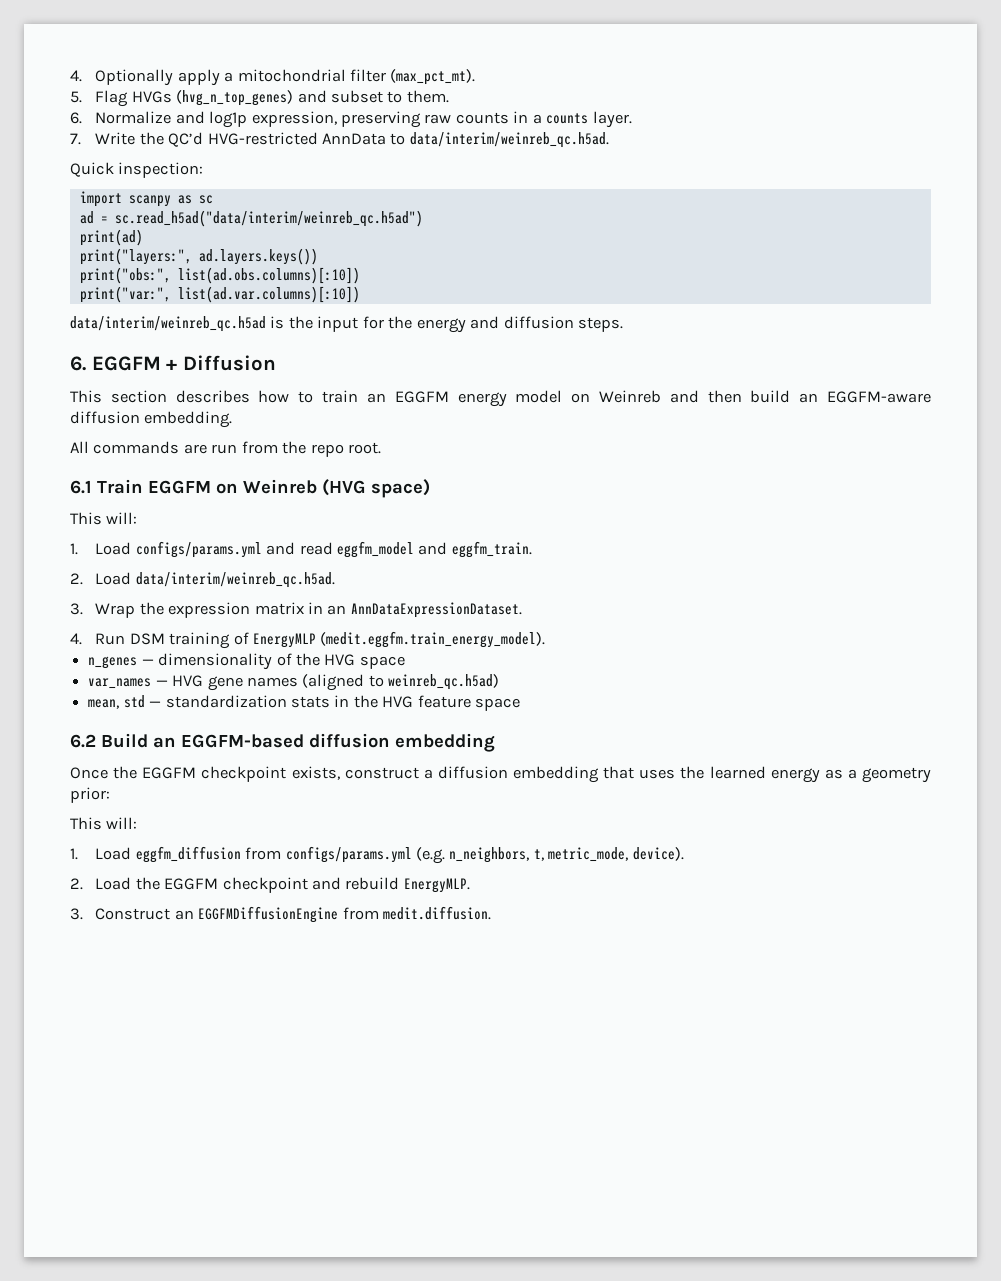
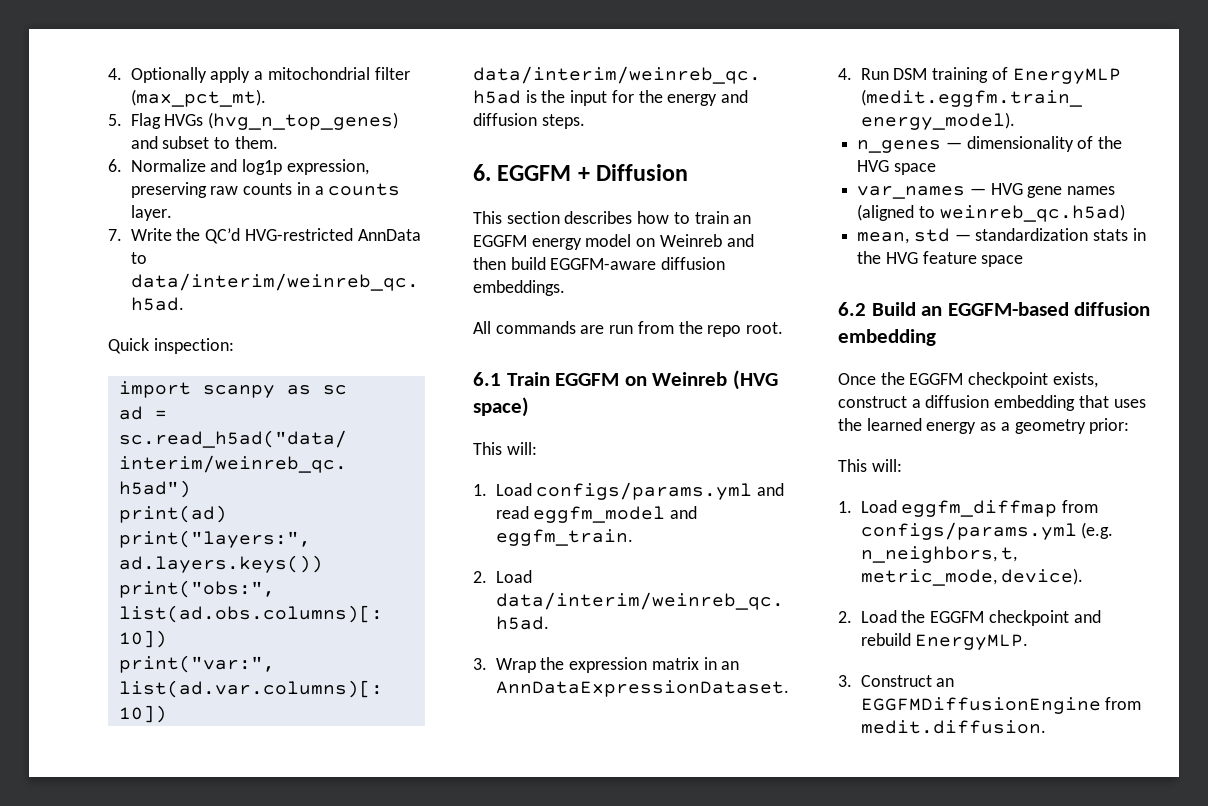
[799,393,819,403] an -> (546, 263) none
[144,411,233,428] embedding. -> [473,280,565,296] embeddings.
[135,846,241,863] eggfm_diffusion -> [901,500,1058,517] eggfm_diffmap

